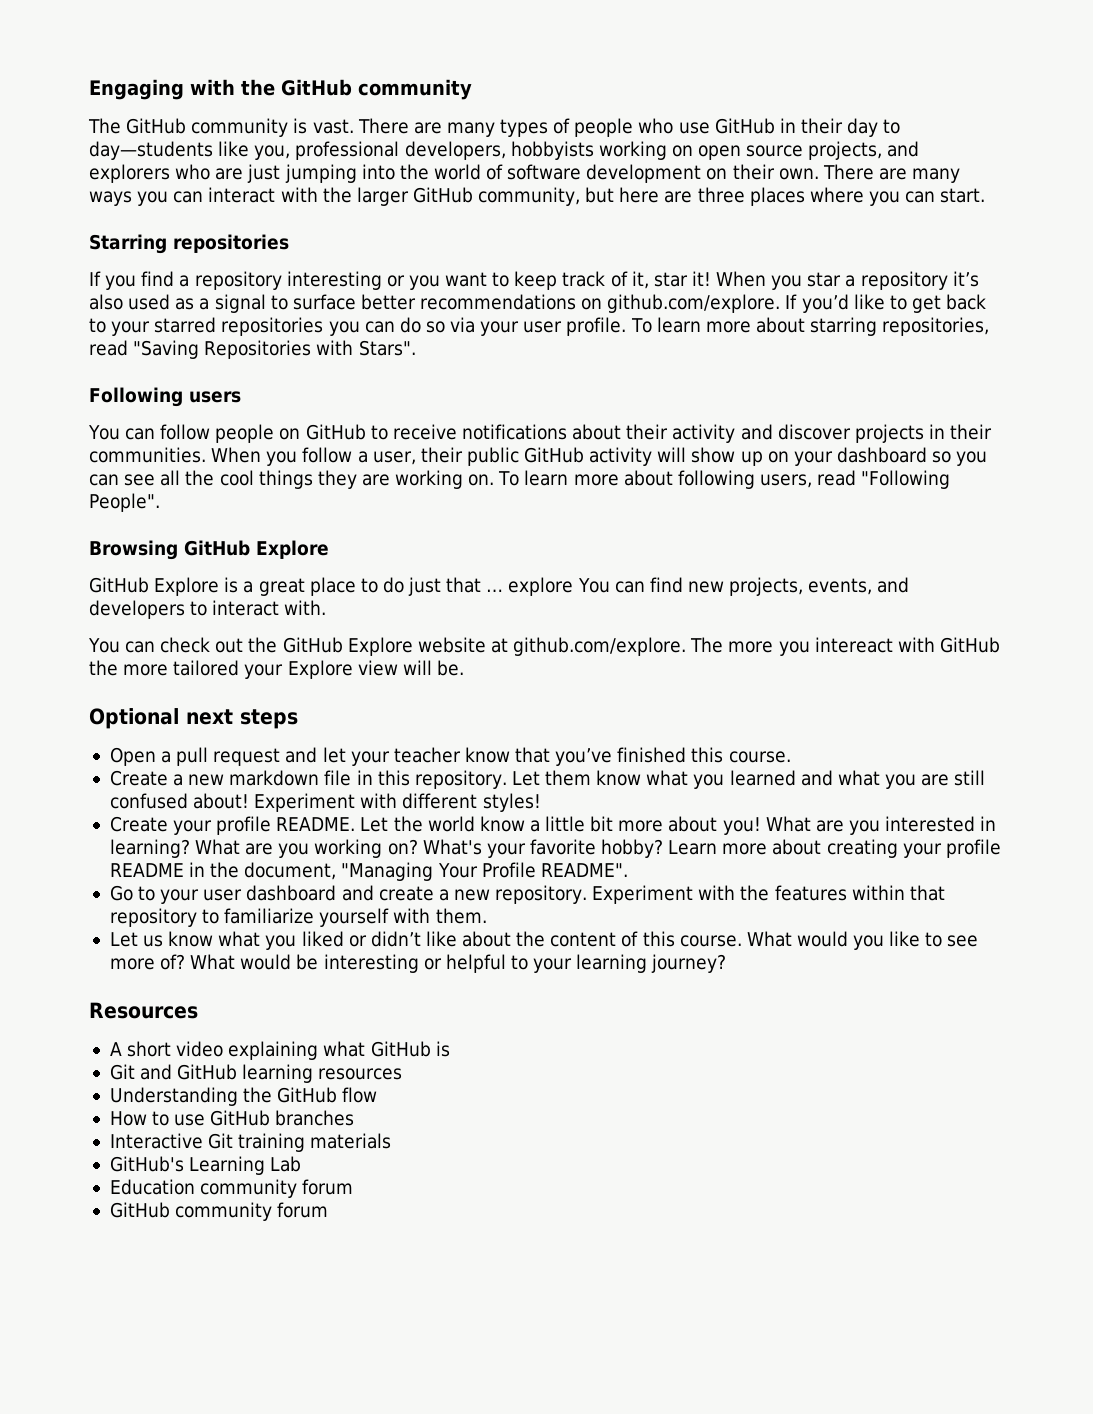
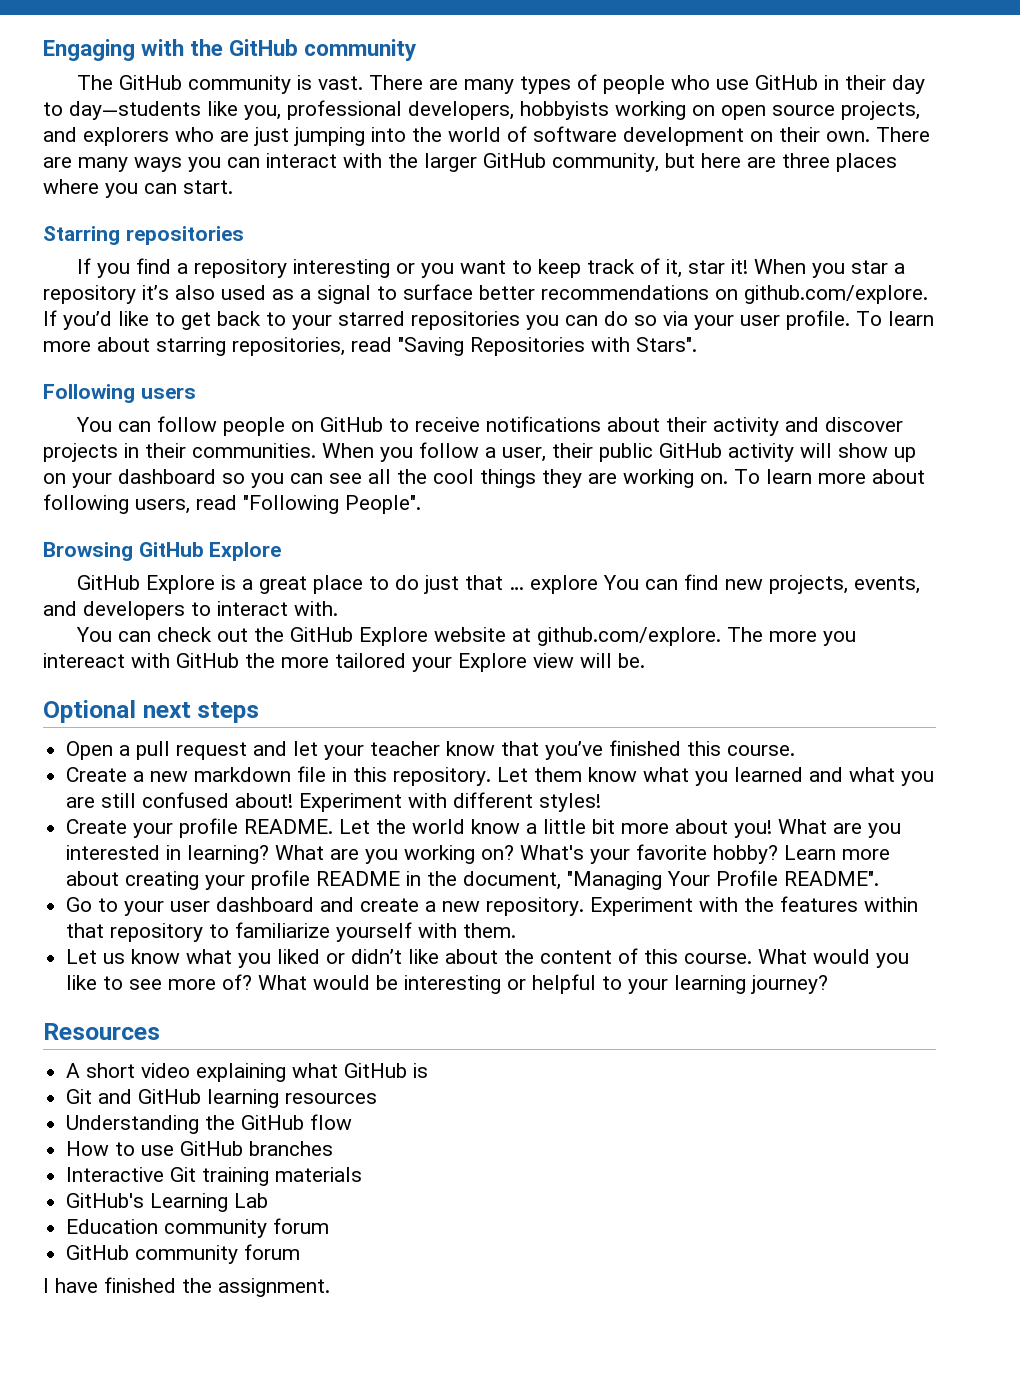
(329, 1210) none -> [43,1277,330,1297] // I have finished the assignment.

